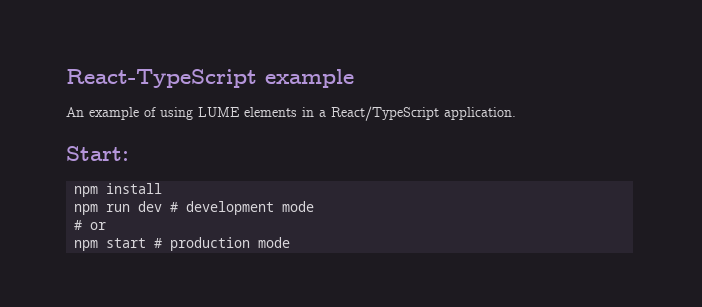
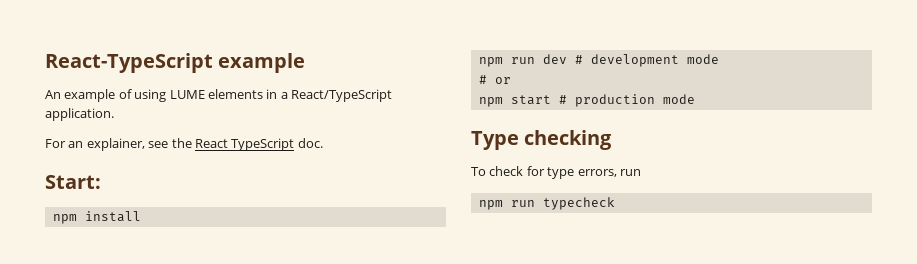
(516, 113) none -> [45,138,323,151] // For an explainer, see the React TypeScript doc.
(291, 242) none -> [471,130,613,150] [471,166,641,179] [478,197,615,210] // Type checking // To check for type errors, run // npm run typecheck

